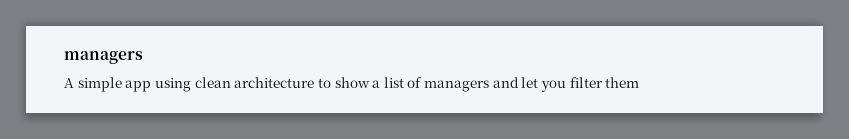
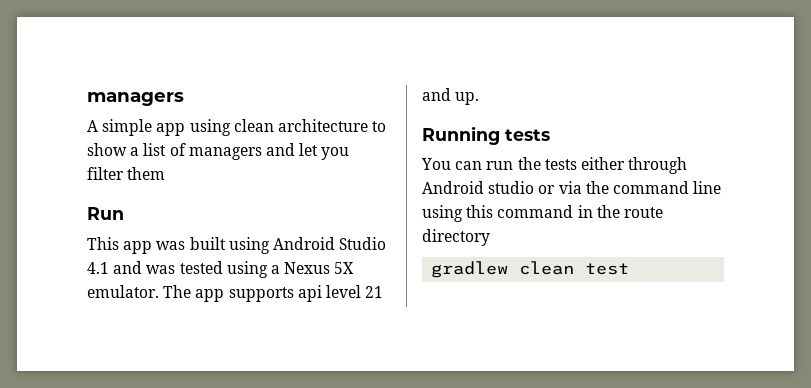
(640, 82) none -> [87,207,124,220] [87,237,387,254] [87,261,355,278] [87,285,384,302] [422,88,480,105] [422,126,550,145] [421,157,688,174] [422,181,722,194] [422,205,663,222] [422,229,490,246] [431,261,630,278] // Run // This app was built using Android Studio 4.1 and was tested using a Nexus 5X emulator. The app supports api level 21 and up. // Running tests // You can run the tests either through Android studio or via the command line using this command in the route directory // gradlew clean test

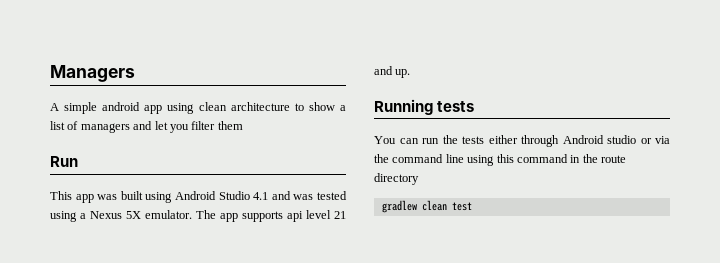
[87,92,184,106] managers -> [50,65,135,82] Managers
(153, 127) none -> [102,102,141,111] android

